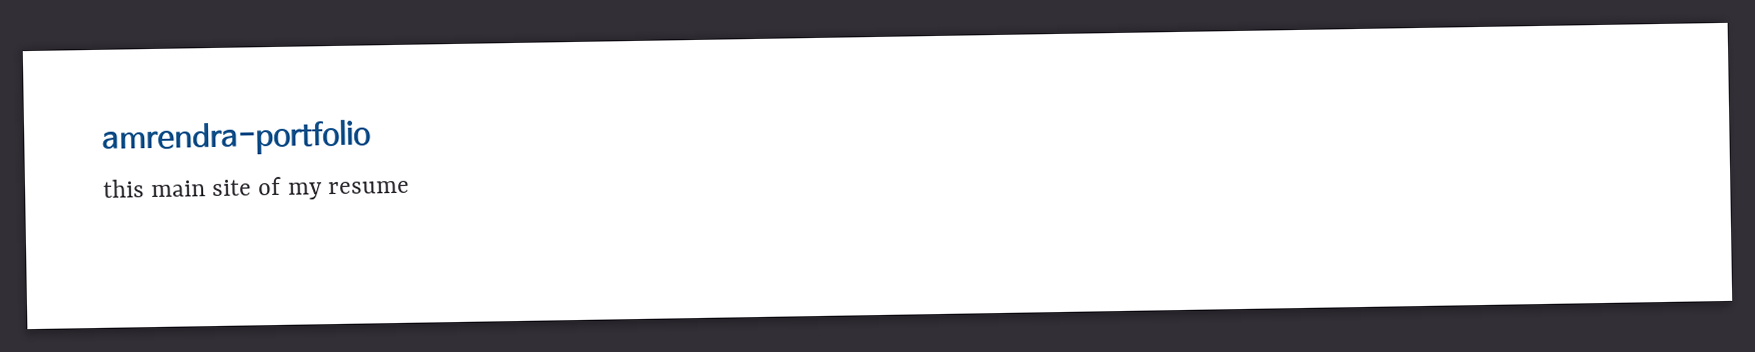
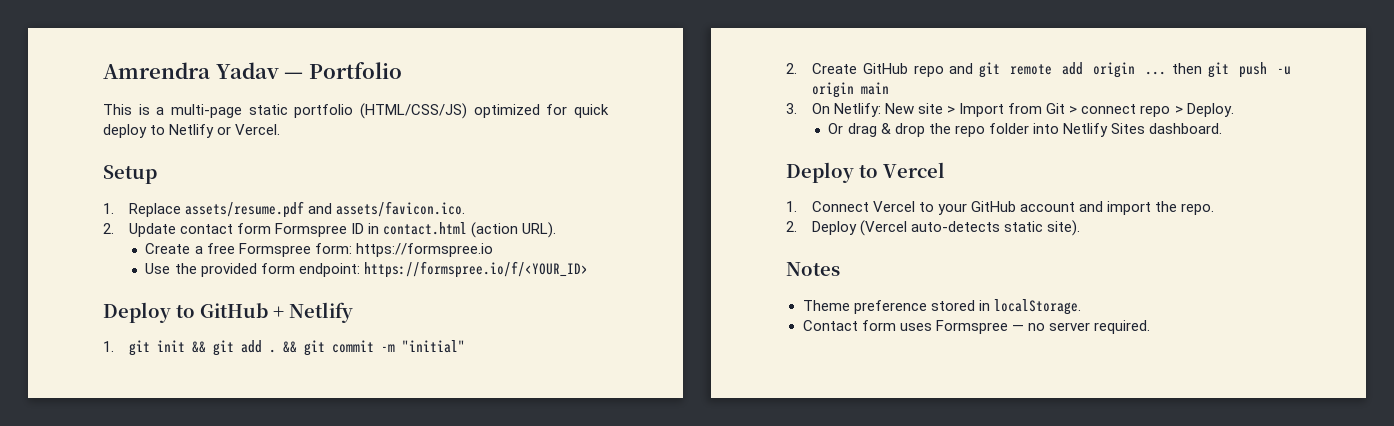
[102,119,371,157] [102,176,410,200] amrendra-portfolio // this main site of my resume -> [103,62,402,79] [103,103,609,119] [103,124,281,138] [103,165,157,184] [103,201,466,218] [103,222,557,238] [145,243,493,257] [145,261,588,278] [103,302,353,323] [103,340,465,356] [786,62,1291,78] [811,82,889,98] [786,103,1234,117] [828,123,1222,137] [786,162,945,183] [786,201,1215,215] [786,220,1081,236] [786,262,840,276] [802,299,1081,315] [802,320,1150,334] Amrendra Yadav — Portfolio // This is a multi-page static portfolio (HTML/CSS/JS) optimized for quick deploy to Netlify or Vercel. // Setup // 1. Replace assets/resume.pdf and assets/favicon.ico. // 2. Update contact form Formspree ID in contact.html (action URL). // Create a free Formspree form: https://formspree.io // Use the provided form endpoint: https://formspree.io/f/<YOUR_ID> // Deploy to GitHub + Netlify // 1. git init && git add . && git commit -m "initial" // 2. Create GitHub repo and git remote add origin ... then git push -u origin main // 3. On Netlify: New site > Import from Git > connect repo > Deploy. // Or drag & drop the repo folder into Netlify Sites dashboard. // Deploy to Vercel // 1. Connect Vercel to your GitHub account and import the repo. // 2. Deploy (Vercel auto-detects static site). // Notes // Theme preference stored in localStorage. // Contact form uses Formspree — no server required.

